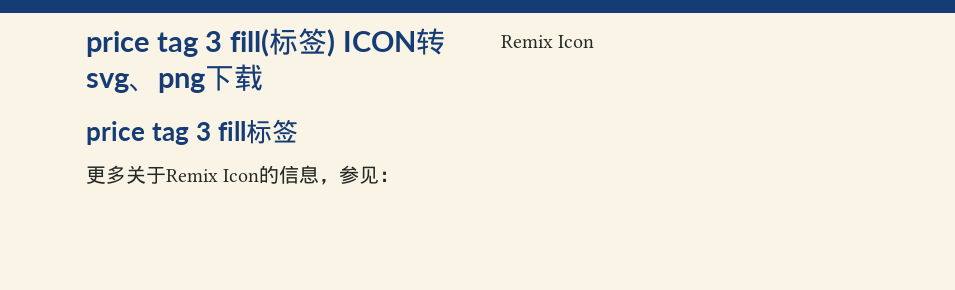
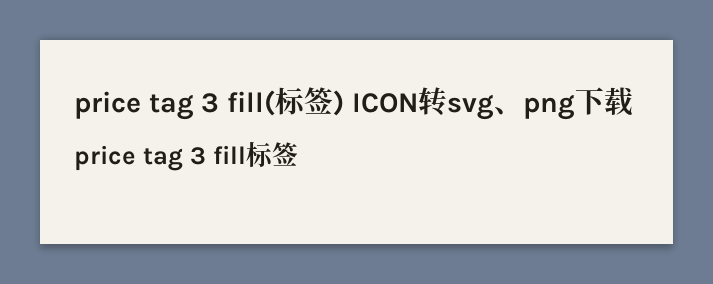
[86,165,400,185] [501,35,595,48] // 更多关于Remix Icon的信息，参见：Remix Icon -> (298, 154) none

